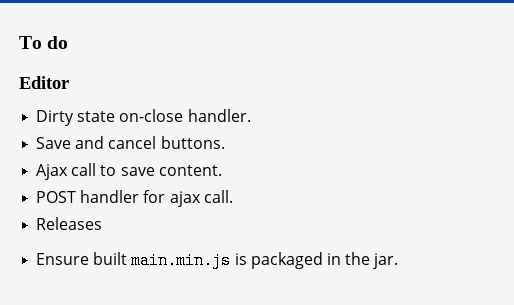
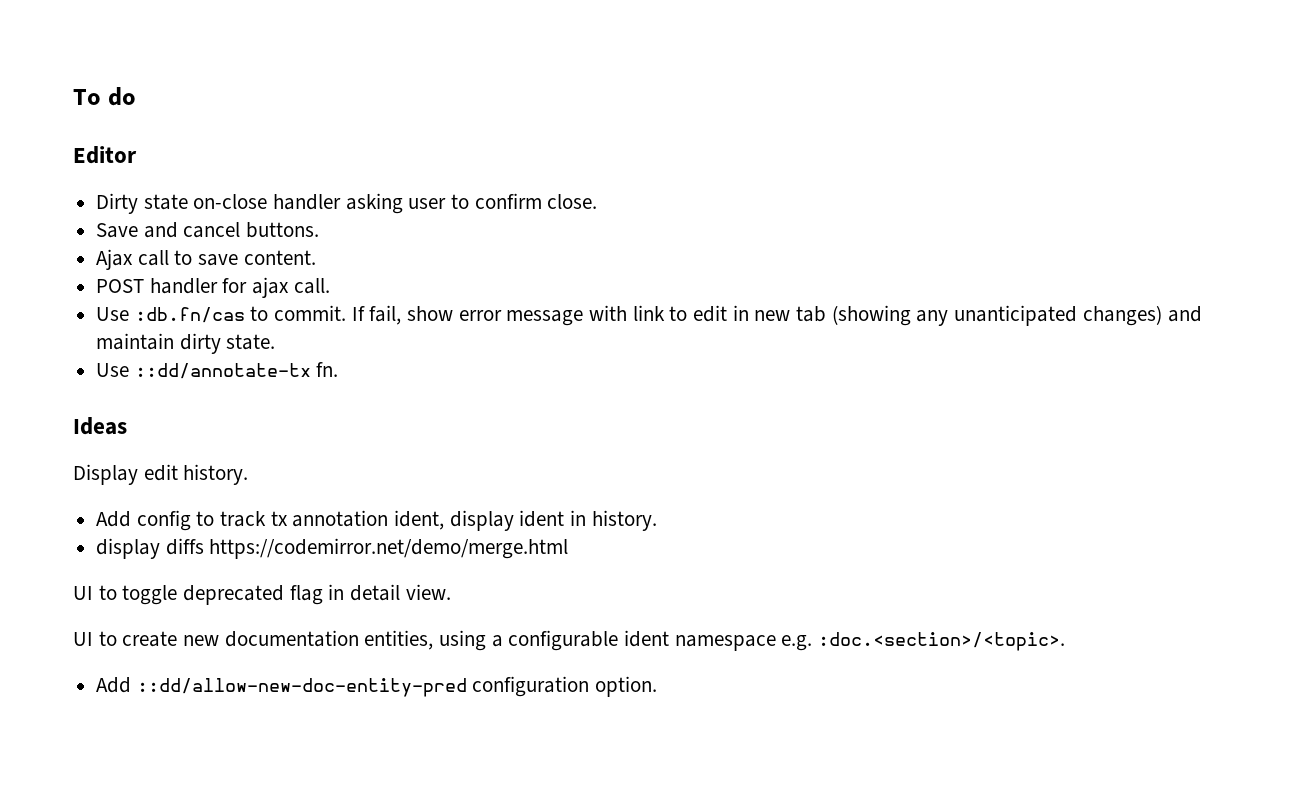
[187,109,251,122] handler. -> [273,193,598,214] handler asking user to confirm close.
[36,217,103,230] [36,252,399,269] Releases // Ensure built main.min.js is packaged in the jar. -> [96,305,1202,326] [96,333,276,354] [96,362,339,379] [73,417,127,435] [73,464,249,485] [96,510,657,531] [96,538,569,559] [73,584,451,605] [73,630,1066,651] [96,676,658,697] Use :db.fn/cas to commit. If fail, show error message with link to edit in new tab (showing any unanticipated changes) and maintain dirty state. // Use ::dd/annotate-tx fn. // Ideas // Display edit history. // Add config to track tx annotation ident, display ident in history. // display diffs https://codemirror.net/demo/merge.html // UI to toggle deprecated flag in detail view. // UI to create new documentation entities, using a configurable ident namespace e.g. :doc.<section>/<topic>. // Add ::dd/allow-new-doc-entity-pred configuration option.

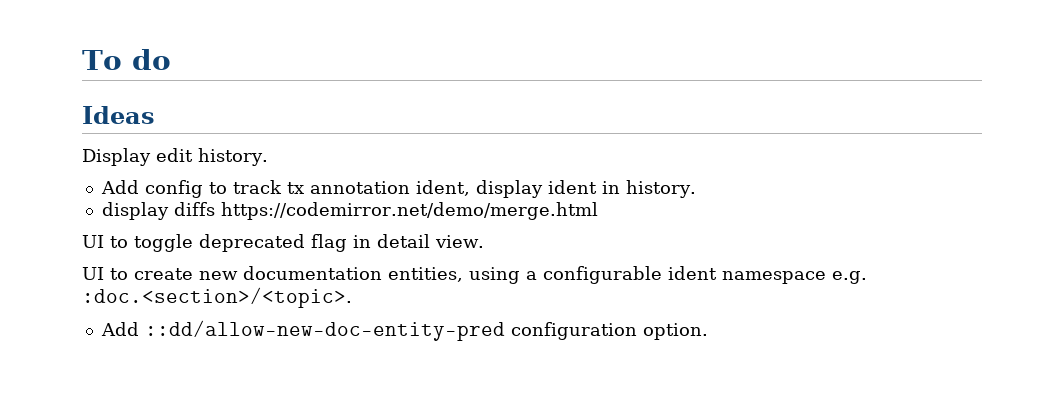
[73,146,137,164] [96,193,598,214] [96,222,320,238] [96,249,316,270] [96,277,330,298] [96,305,1202,326] [96,333,276,354] [96,362,339,379] // Editor // Dirty state on-close handler asking user to confirm close. // Save and cancel buttons. // Ajax call to save content. // POST handler for ajax call. // Use :db.fn/cas to commit. If fail, show error message with link to edit in new tab (showing any unanticipated changes) and maintain dirty state. // Use ::dd/annotate-tx fn. -> (171, 59) none

